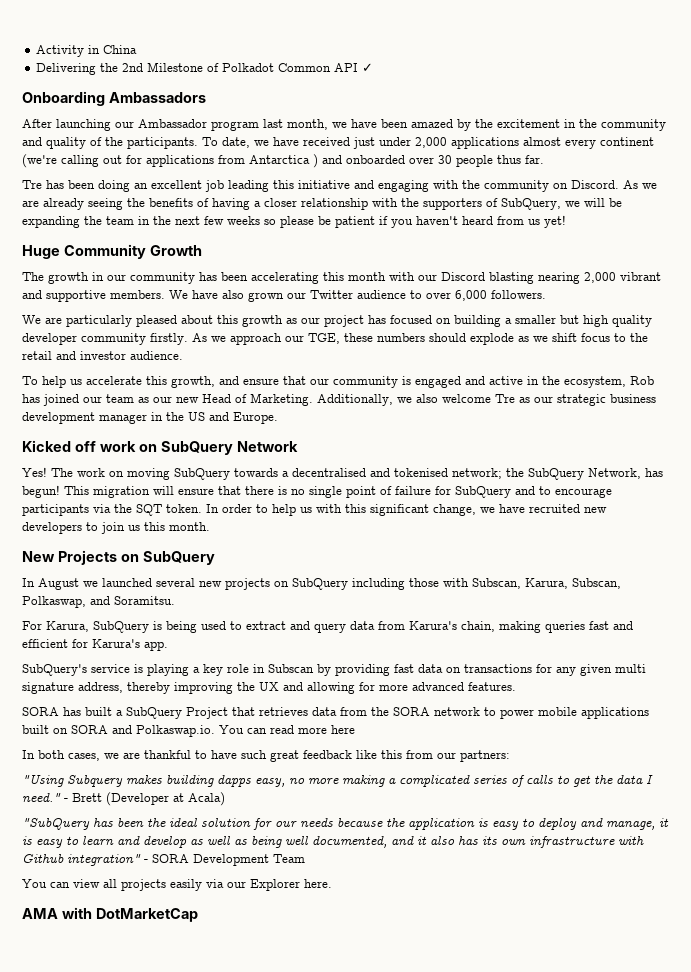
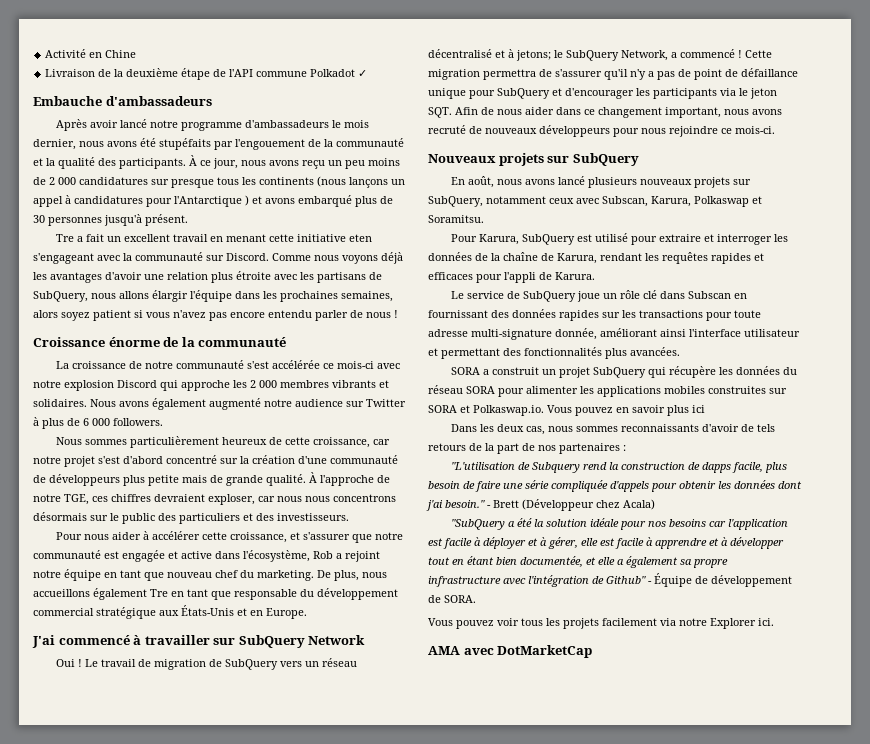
[36,45,138,57] [36,62,374,75] [22,91,206,106] [22,119,666,131] [22,137,654,149] [22,154,544,168] [22,180,657,192] [22,198,622,210] [22,215,566,228] [22,244,202,259] [22,272,661,284] [22,290,546,302] [22,315,652,327] [22,333,648,345] [22,351,183,360] [22,376,654,388] [22,393,656,406] [22,412,278,424] [22,440,298,455] [22,467,663,480] [22,485,612,498] [22,504,607,516] [22,522,210,534] [22,550,215,565] [22,578,621,590] [22,596,110,608] Activity in China // Delivering the 2nd Milestone of Polkadot Common API ✓ // Onboarding Ambassadors // After launching our Ambassador program last month, we have been amazed by the excitement in the community and quality of the participants. To date, we have received just under 2,000 applications almost every continent (we're calling out for applications from Antarctica ) and onboarded over 30 people thus far. // Tre has been doing an excellent job leading this initiative and engaging with the community on Discord. As we are already seeing the benefits of having a closer relationship with the supporters of SubQuery, we will be expanding the team in the next few weeks so please be patient if you haven't heard from us yet! // Huge Community Growth // The growth in our community has been accelerating this month with our Discord blasting nearing 2,000 vibrant and supportive members. We have also grown our Twitter audience to over 6,000 followers. // We are particularly pleased about this growth as our project has focused on building a smaller but high quality developer community firstly. As we approach our TGE, these numbers should explode as we shift focus to the retail and investor audience. // To help us accelerate this growth, and ensure that our community is engaged and active in the ecosystem, Rob has joined our team as our new Head of Marketing. Additionally, we also welcome Tre as our strategic business development manager in the US and Europe. // Kicked off work on SubQuery Network // Yes! The work on moving SubQuery towards a decentralised and tokenised network; the SubQuery Network, has begun! This migration will ensure that there is no single point of failure for SubQuery and to encourage participants via the SQT token. In order to help us with this significant change, we have recruited new developers to join us this month. // New Projects on SubQuery // In August we launched several new projects on SubQuery including those with Subscan, Karura, Subscan, Polkaswap, and -> [45,49,137,58] [45,68,368,80] [33,96,212,106] [56,119,370,131] [33,138,404,150] [33,155,400,169] [33,176,405,188] [33,195,393,207] [33,214,188,226] [56,234,373,242] [33,252,403,264] [33,271,382,283] [33,290,393,302] [33,310,398,321] [33,337,287,347] [56,360,401,369] [33,380,389,391] [33,398,406,410] [33,417,163,429] [56,436,391,448] [33,455,398,467] [33,472,390,486] [33,494,396,505] [33,512,349,524] [56,531,404,543] [33,550,380,562] [33,569,387,581] [33,588,398,600] [33,605,307,619] [32,635,366,648] [56,658,358,670] [428,49,772,61] [428,68,798,80] [428,88,777,99] [428,107,782,118] [428,125,775,137] [428,153,639,166] [451,176,752,188] [428,196,762,207] Activité en Chine // Livraison de la deuxième étape de l'API commune Polkadot ✓ // Embauche d'ambassadeurs // Après avoir lancé notre programme d'ambassadeurs le mois dernier, nous avons été stupéfaits par l'engouement de la communauté et la qualité des participants. À ce jour, nous avons reçu un peu moins de 2 000 candidatures sur presque tous les continents (nous lançons un appel à candidatures pour l'Antarctique ) et avons embarqué plus de 30 personnes jusqu'à présent. // Tre a fait un excellent travail en menant cette initiative eten s'engageant avec la communauté sur Discord. Comme nous voyons déjà les avantages d'avoir une relation plus étroite avec les partisans de SubQuery, nous allons élargir l'équipe dans les prochaines semaines, alors soyez patient si vous n'avez pas encore entendu parler de nous ! // Croissance énorme de la communauté // La croissance de notre communauté s'est accélérée ce mois-ci avec notre explosion Discord qui approche les 2 000 membres vibrants et solidaires. Nous avons également augmenté notre audience sur Twitter à plus de 6 000 followers. // Nous sommes particulièrement heureux de cette croissance, car notre projet s'est d'abord concentré sur la création d'une communauté de développeurs plus petite mais de grande qualité. À l'approche de notre TGE, ces chiffres devraient exploser, car nous nous concentrons désormais sur le public des particuliers et des investisseurs. // Pour nous aider à accélérer cette croissance, et s'assurer que notre communauté est engagée et active dans l'écosystème, Rob a rejoint notre équipe en tant que nouveau chef du marketing. De plus, nous accueillons également Tre en tant que responsable du développement commercial stratégique aux États-Unis et en Europe. // J'ai commencé à travailler sur SubQuery Network // Oui ! Le travail de migration de SubQuery vers un réseau décentralisé et à jetons; le SubQuery Network, a commencé ! Cette migration permettra de s'assurer qu'il n'y a pas de point de défaillance unique pour SubQuery et d'encourager les participants via le jeton SQT. Afin de nous aider dans ce changement important, nous avons recruté de nouveaux développeurs pour nous rejoindre ce mois-ci. // Nouveaux projets sur SubQuery // En août, nous avons lancé plusieurs nouveaux projets sur SubQuery, notamment ceux avec Subscan, Karura, Polkaswap et
[22,621,42,630] For -> [451,234,478,242] Pour
[153,621,633,633] [22,639,168,651] [22,664,646,676] [22,682,516,694] [22,707,649,719] [22,725,355,737] [22,750,510,762] [22,774,653,787] [22,792,225,806] [22,818,669,830] [22,836,644,848] [22,854,305,866] [22,879,332,891] is being used to extract and query data from Karura's chain, making queries fast and efficient for Karura's app. // SubQuery's service is playing a key role in Subscan by providing fast data on transactions for any given multi signature address, thereby improving the UX and allowing for more advanced features. // SORA has built a SubQuery Project that retrieves data from the SORA network to power mobile applications built on SORA and Polkaswap.io. You can read more here // In both cases, we are thankful to have such great feedback like this from our partners: // "Using Subquery makes building dapps easy, no more making a complicated series of calls to get the data I need." - Brett (Developer at Acala) // "SubQuery has been the ideal solution for our needs because the application is easy to deploy and manage, it is easy to learn and develop as well as being well documented, and it also has its own infrastructure with Github integration" - SORA Development Team // You can view all projects easily via our Explorer here. -> [577,233,789,245] [428,252,764,264] [428,272,595,283] [451,290,748,302] [428,309,761,321] [428,328,800,340] [428,347,680,359] [451,366,798,378] [428,385,787,397] [428,405,705,416] [451,424,776,435] [428,443,626,454] [451,462,788,473] [428,480,802,492] [426,499,655,511] [451,518,789,530] [428,537,784,549] [428,556,728,568] [428,573,792,587] [428,595,476,603] [428,618,774,629] est utilisé pour extraire et interroger les données de la chaîne de Karura, rendant les requêtes rapides et efficaces pour l'appli de Karura. // Le service de SubQuery joue un rôle clé dans Subscan en fournissant des données rapides sur les transactions pour toute adresse multi-signature donnée, améliorant ainsi l'interface utilisateur et permettant des fonctionnalités plus avancées. // SORA a construit un projet SubQuery qui récupère les données du réseau SORA pour alimenter les applications mobiles construites sur SORA et Polkaswap.io. Vous pouvez en savoir plus ici // Dans les deux cas, nous sommes reconnaissants d'avoir de tels retours de la part de nos partenaires : // "L'utilisation de Subquery rend la construction de dapps facile, plus besoin de faire une série compliquée d'appels pour obtenir les données dont j'ai besoin." - Brett (Développeur chez Acala) // "SubQuery a été la solution idéale pour nos besoins car l'application est facile à déployer et à gérer, elle est facile à apprendre et à développer tout en étant bien documentée, et elle a également sa propre infrastructure avec l'intégration de Github" - Équipe de développement de SORA. // Vous pouvez voir tous les projets facilement via notre Explorer ici.
[61,907,92,919] with -> [463,648,494,655] avec

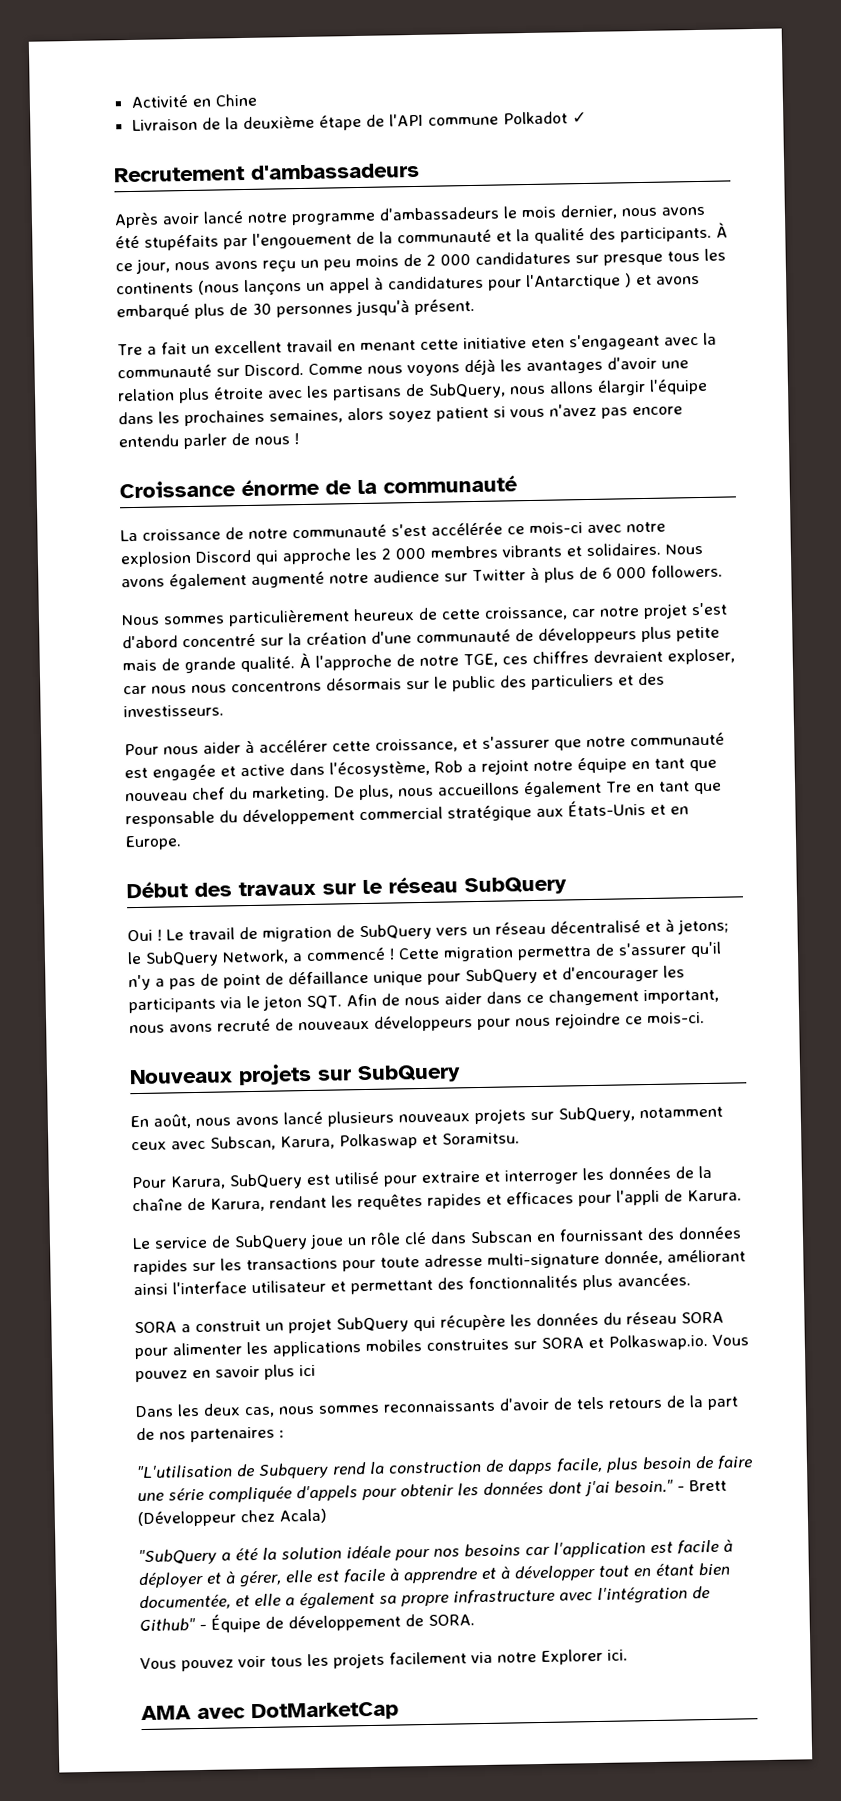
[33,96,102,106] Embauche -> [114,165,245,183] Recrutement
[32,635,366,648] J'ai commencé à travailler sur SubQuery Network -> [126,876,567,899] Début des travaux sur le réseau SubQuery

